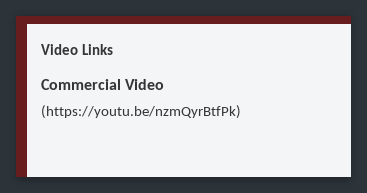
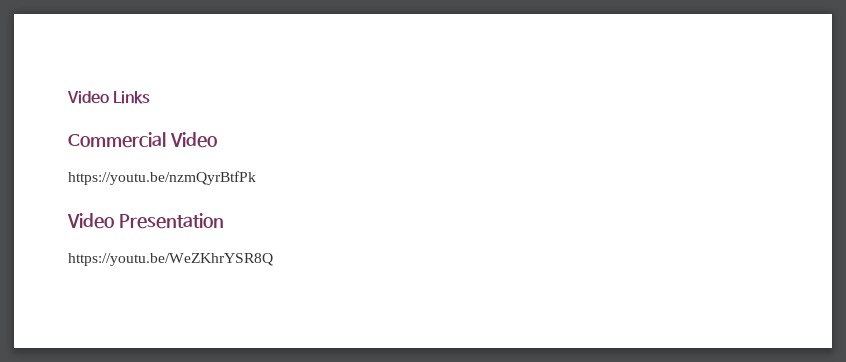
[41,105,241,119] (https://youtu.be/nzmQyrBtfPk) -> [68,171,256,185] [67,213,224,229] [68,253,273,266] https://youtu.be/nzmQyrBtfPk // Video Presentation // https://youtu.be/WeZKhrYSR8Q

